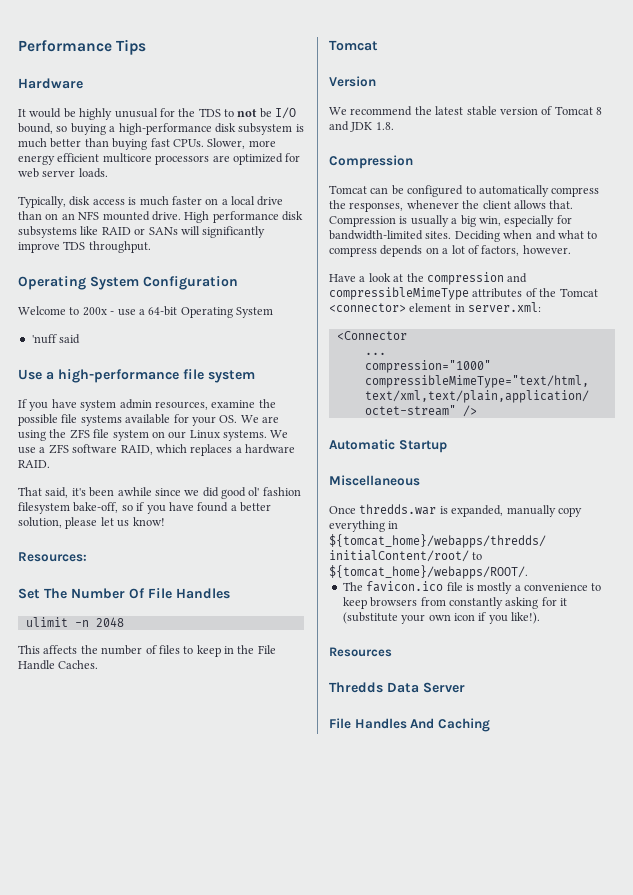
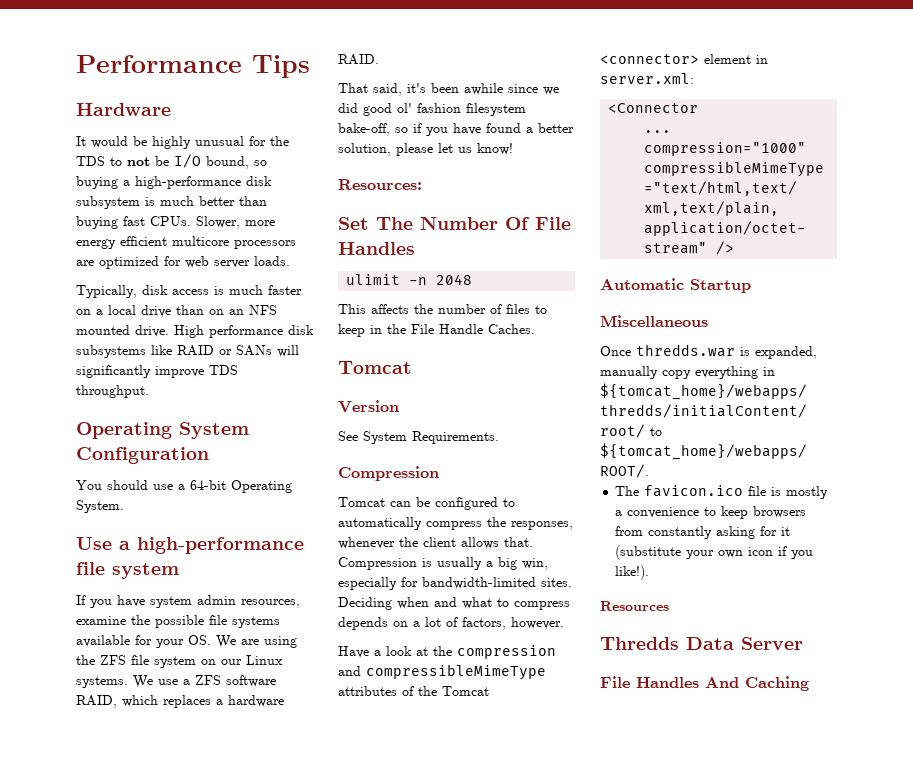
[18,306,115,316] Welcome to 200x - -> [76,480,148,490] You should
[236,307,273,318] [31,334,81,344] System // 'nuff said -> [76,500,124,513] System.
[329,106,602,116] [329,121,394,132] We recommend the latest stable version of Tomcat 8 and JDK 1.8. -> [338,431,499,444] See System Requirements.

